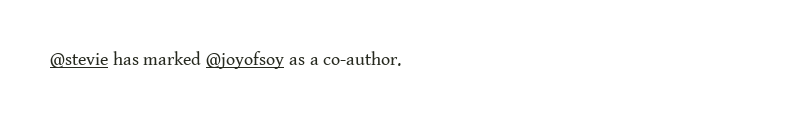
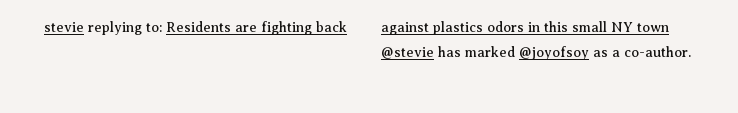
(50, 60) none -> [44,21,669,35] stevie replying to: Residents are fighting back against plastics odors in this small NY town //

